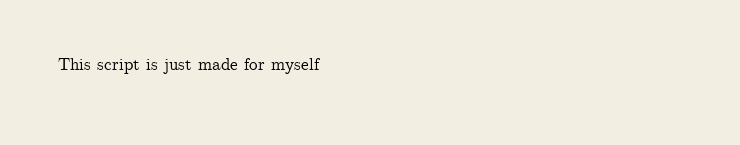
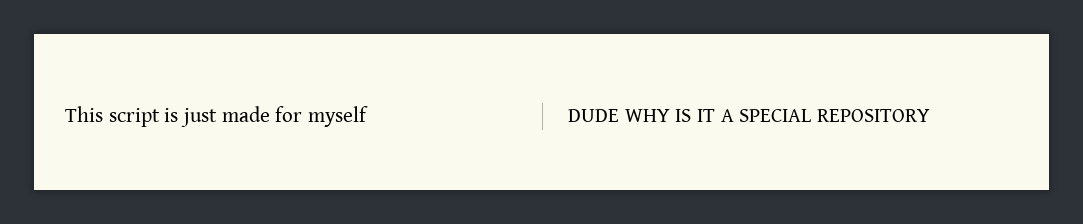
(321, 66) none -> [568,109,931,122] // DUDE WHY IS IT A SPECIAL REPOSITORY

